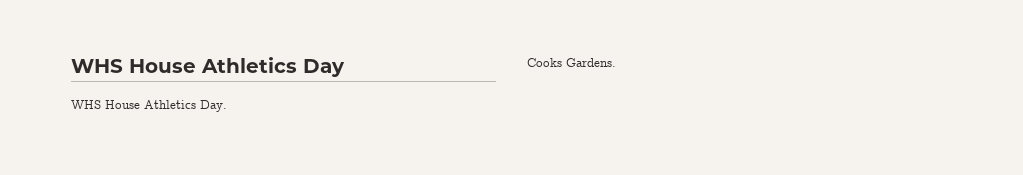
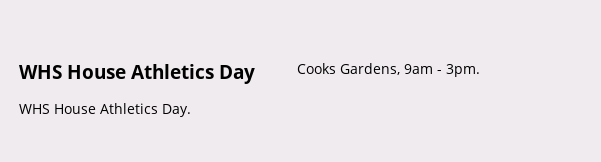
[566,58,616,67] Gardens. -> [340,63,480,77] Gardens, 9am - 3pm.

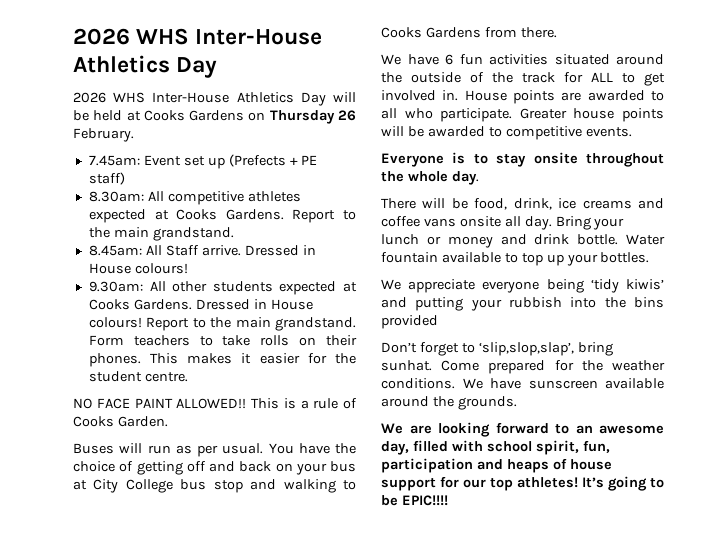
[19,65,127,79] WHS House -> [73,28,323,45] 2026 WHS Inter-House
[19,103,191,117] [297,63,480,77] WHS House Athletics Day. // Cooks Gardens, 9am - 3pm. -> [73,92,356,106] [73,110,356,124] [73,128,134,142] [88,154,318,169] [88,172,125,185] [88,191,301,205] [88,209,357,223] [88,227,234,241] [88,245,316,256] [88,263,188,274] [88,281,358,295] [88,299,313,310] [88,317,356,331] [88,335,357,346] [88,353,357,367] [88,371,188,382] [73,398,357,409] [73,416,168,427] [73,443,356,457] [73,461,356,475] [73,479,357,493] [381,27,557,38] [381,54,664,65] [381,72,665,86] [381,90,664,104] [381,108,664,122] [381,126,632,140] [381,152,664,167] [381,171,479,185] [381,198,664,210] [381,216,625,230] [381,234,665,248] [381,252,650,266] [381,279,664,293] [381,297,664,311] [381,315,438,329] [381,342,613,356] [381,360,665,374] [381,378,664,389] [381,396,517,410] [381,422,664,437] [381,440,610,455] [381,458,612,473] [381,476,664,491] [381,495,448,506] 2026 WHS Inter-House Athletics Day will be held at Cooks Gardens on Thursday 26 February. // 7.45am: Event set up (Prefects + PE staff) // 8.30am: All competitive athletes expected at Cooks Gardens. Report to the main grandstand. // 8.45am: All Staff arrive. Dressed in House colours! // 9.30am: All other students expected at Cooks Gardens. Dressed in House colours! Report to the main grandstand. Form teachers to take rolls on their phones. This makes it easier for the student centre. // NO FACE PAINT ALLOWED!! This is a rule of Cooks Garden. // Buses will run as per usual. You have the choice of getting off and back on your bus at City College bus stop and walking to Cooks Gardens from there. // We have 6 fun activities situated around the outside of the track for ALL to get involved in. House points are awarded to all who participate. Greater house points will be awarded to competitive events. // Everyone is to stay onsite throughout the whole day. // There will be food, drink, ice creams and coffee vans onsite all day. Bring your lunch or money and drink bottle. Water fountain available to top up your bottles. // We appreciate everyone being ‘tidy kiwis’ and putting your rubbish into the bins provided // Don’t forget to ‘slip,slop,slap’, bring sunhat. Come prepared for the weather conditions. We have sunscreen available around the grounds. // We are looking forward to an awesome day, filled with school spirit, fun, participation and heaps of house support for our top athletes! It’s going to be EPIC!!!!

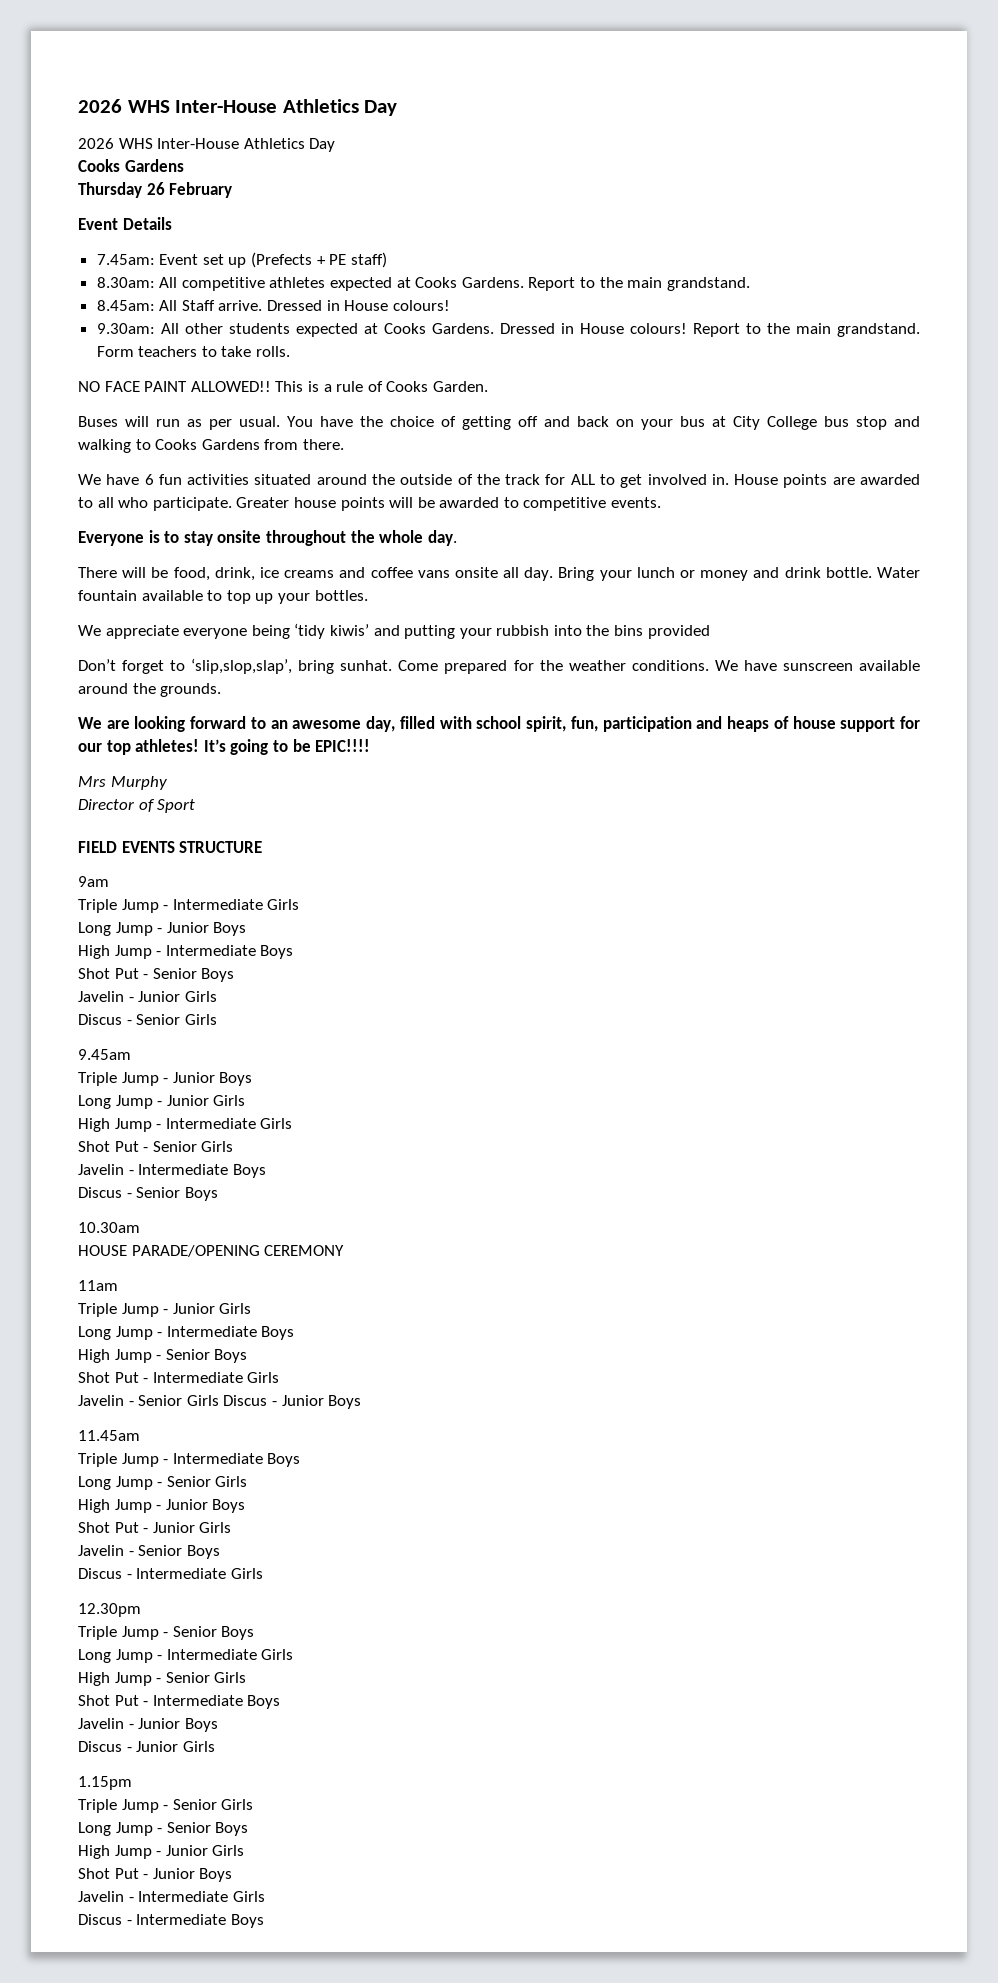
[333,92,356,102] [73,110,266,121] will be held at Cooks Gardens on -> [78,159,184,172] // Cooks Gardens //
[73,128,134,142] February. -> [169,182,233,198] [78,217,172,230] February // Event Details
[260,335,357,346] [88,353,357,367] [88,371,188,382] rolls on their phones. This makes it easier for the student centre. -> [256,346,291,357] rolls.
(448, 500) none -> [78,776,167,790] [78,799,196,813] [78,841,263,853] [78,876,109,887] [78,899,300,913] [78,922,247,936] [78,945,294,959] [78,968,235,982] [78,991,217,1002] [78,1014,217,1025] [78,1049,131,1060] [78,1072,253,1086] [78,1095,246,1109] [78,1118,293,1132] [78,1141,234,1152] [78,1164,266,1178] [78,1187,218,1201] [78,1222,140,1233] [78,1245,345,1257] [78,1280,118,1291] [78,1303,252,1317] [78,1326,295,1340] [78,1349,248,1363] [78,1372,280,1383] [78,1395,362,1409] [78,1430,140,1441] [78,1453,301,1467] [78,1476,248,1490] [78,1499,246,1513] [78,1522,232,1533] [78,1545,220,1559] [78,1568,263,1579] [78,1603,141,1617] [78,1626,255,1640] [78,1649,294,1663] [78,1672,247,1686] [78,1695,281,1709] [78,1718,218,1732] [78,1741,215,1752] [78,1776,132,1790] [78,1799,254,1813] [78,1822,249,1836] [78,1845,245,1859] [78,1868,233,1882] [78,1891,265,1902] [78,1914,264,1928] // Mrs Murphy // Director of Sport // FIELD EVENTS STRUCTURE // 9am // Triple Jump - Intermediate Girls // Long Jump - Junior Boys // High Jump - Intermediate Boys // Shot Put - Senior Boys // Javelin - Junior Girls // Discus - Senior Girls // 9.45am // Triple Jump - Junior Boys // Long Jump - Junior Girls // High Jump - Intermediate Girls // Shot Put - Senior Girls // Javelin - Intermediate Boys // Discus - Senior Boys // 10.30am // HOUSE PARADE/OPENING CEREMONY // 11am // Triple Jump - Junior Girls // Long Jump - Intermediate Boys // High Jump - Senior Boys // Shot Put - Intermediate Girls // Javelin - Senior Girls Discus - Junior Boys // 11.45am // Triple Jump - Intermediate Boys // Long Jump - Senior Girls // High Jump - Junior Boys // Shot Put - Junior Girls // Javelin - Senior Boys // Discus - Intermediate Girls // 12.30pm // Triple Jump - Senior Boys // Long Jump - Intermediate Girls // High Jump - Senior Girls // Shot Put - Intermediate Boys // Javelin - Junior Boys // Discus - Junior Girls // 1.15pm // Triple Jump - Senior Girls // Long Jump - Senior Boys // High Jump - Junior Girls // Shot Put - Junior Boys // Javelin - Intermediate Girls // Discus - Intermediate Boys

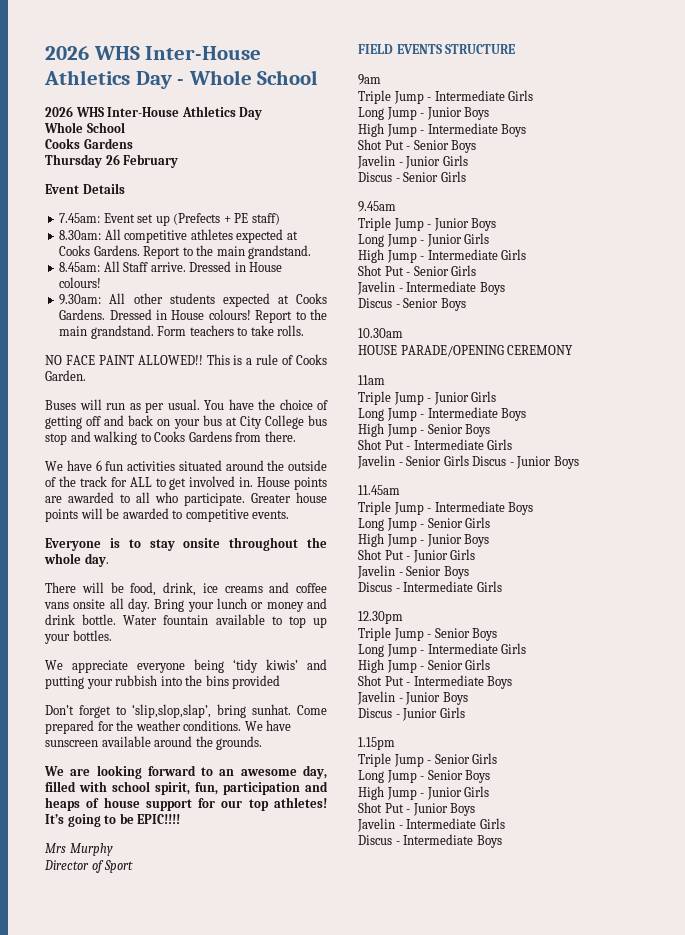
[78,99,398,116] [78,138,336,152] 2026 WHS Inter-House Athletics Day // 2026 WHS Inter-House Athletics Day -> [45,46,262,60] [44,70,319,89] [45,106,263,120] [44,122,125,133] 2026 WHS Inter-House Athletics Day - Whole School // 2026 WHS Inter-House Athletics Day // Whole School

